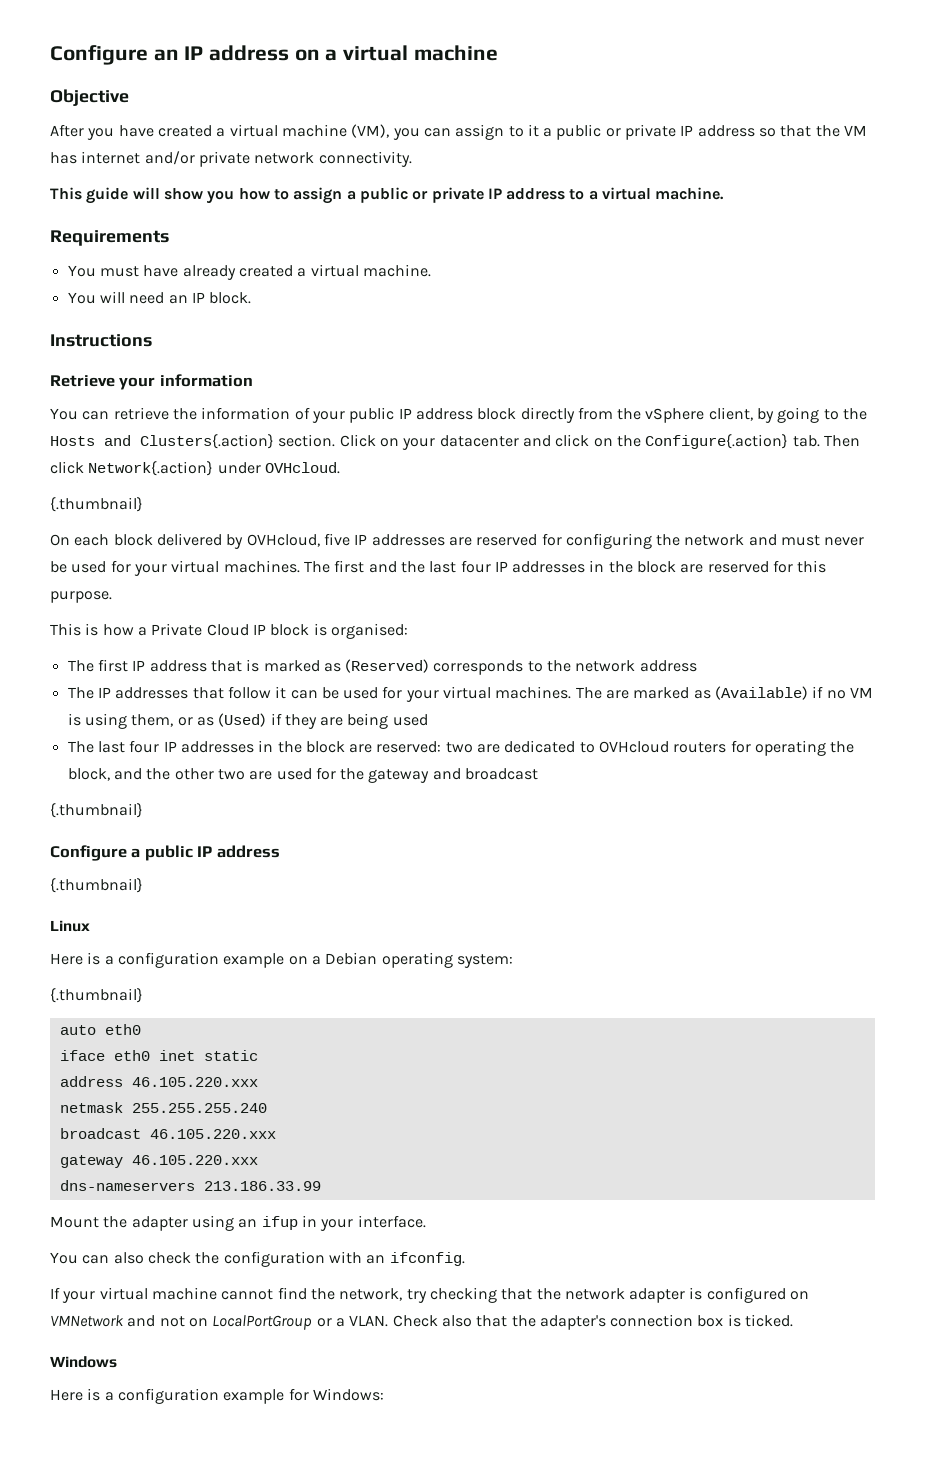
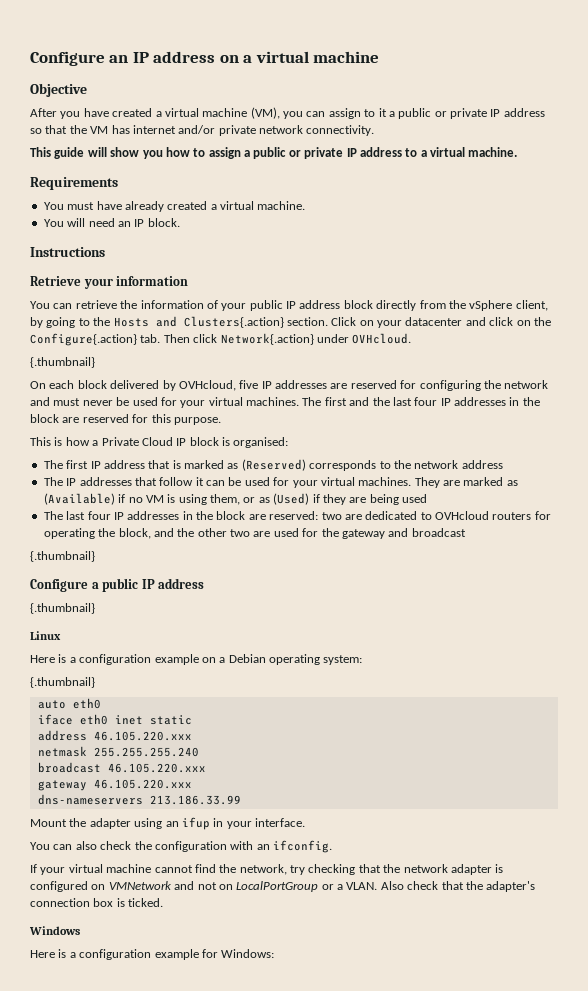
[575,687,602,699] The -> [414,477,440,488] They
[392,1315,472,1327] Check also -> [380,881,439,890] Also check

